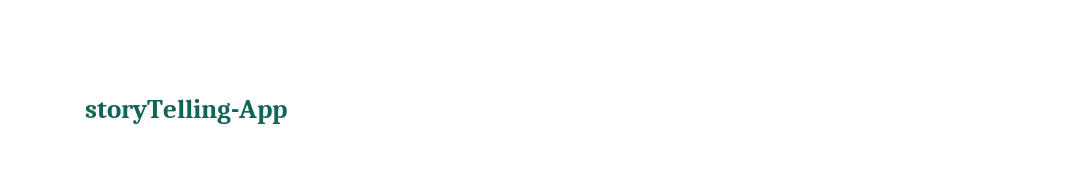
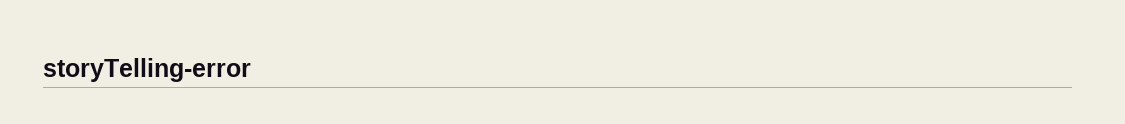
[85,99,287,124] storyTelling-App -> [43,58,251,82] storyTelling-error

